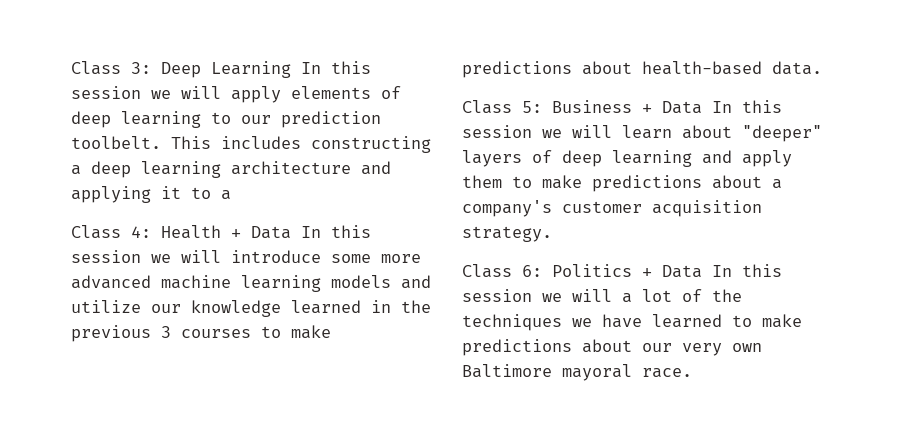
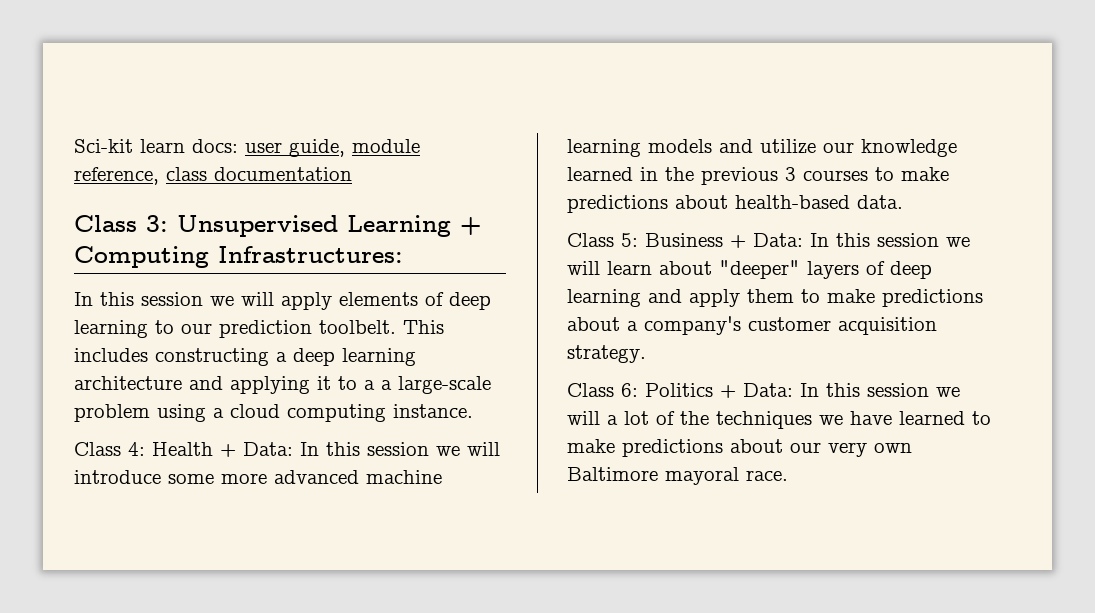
[71,61,291,78] Class 3: Deep Learning -> [74,139,420,157] [74,167,352,185] [74,215,481,237] [74,246,403,268] Sci-kit learn docs: user guide, module reference, class documentation // Class 3: Unsupervised Learning + Computing Infrastructures: //
(231, 195) none -> [381,376,491,394] [74,404,473,422] a large-scale problem using a cloud computing instance.
[251,226,291,239] Data -> [243,442,293,456] Data:
[662,101,702,114] Data -> [753,233,803,247] Data:
[662,265,702,278] Data -> [743,383,793,397] Data:

